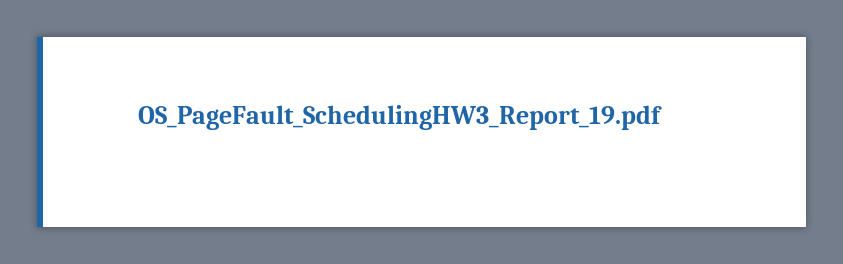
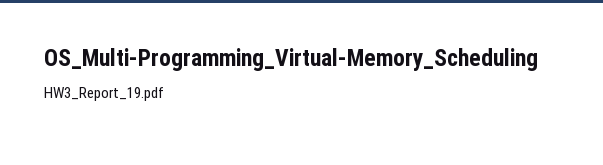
[138,105,662,130] OS_PageFault_SchedulingHW3_Report_19.pdf -> [44,48,538,71] [44,87,164,101] OS_Multi-Programming_Virtual-Memory_Scheduling // HW3_Report_19.pdf

